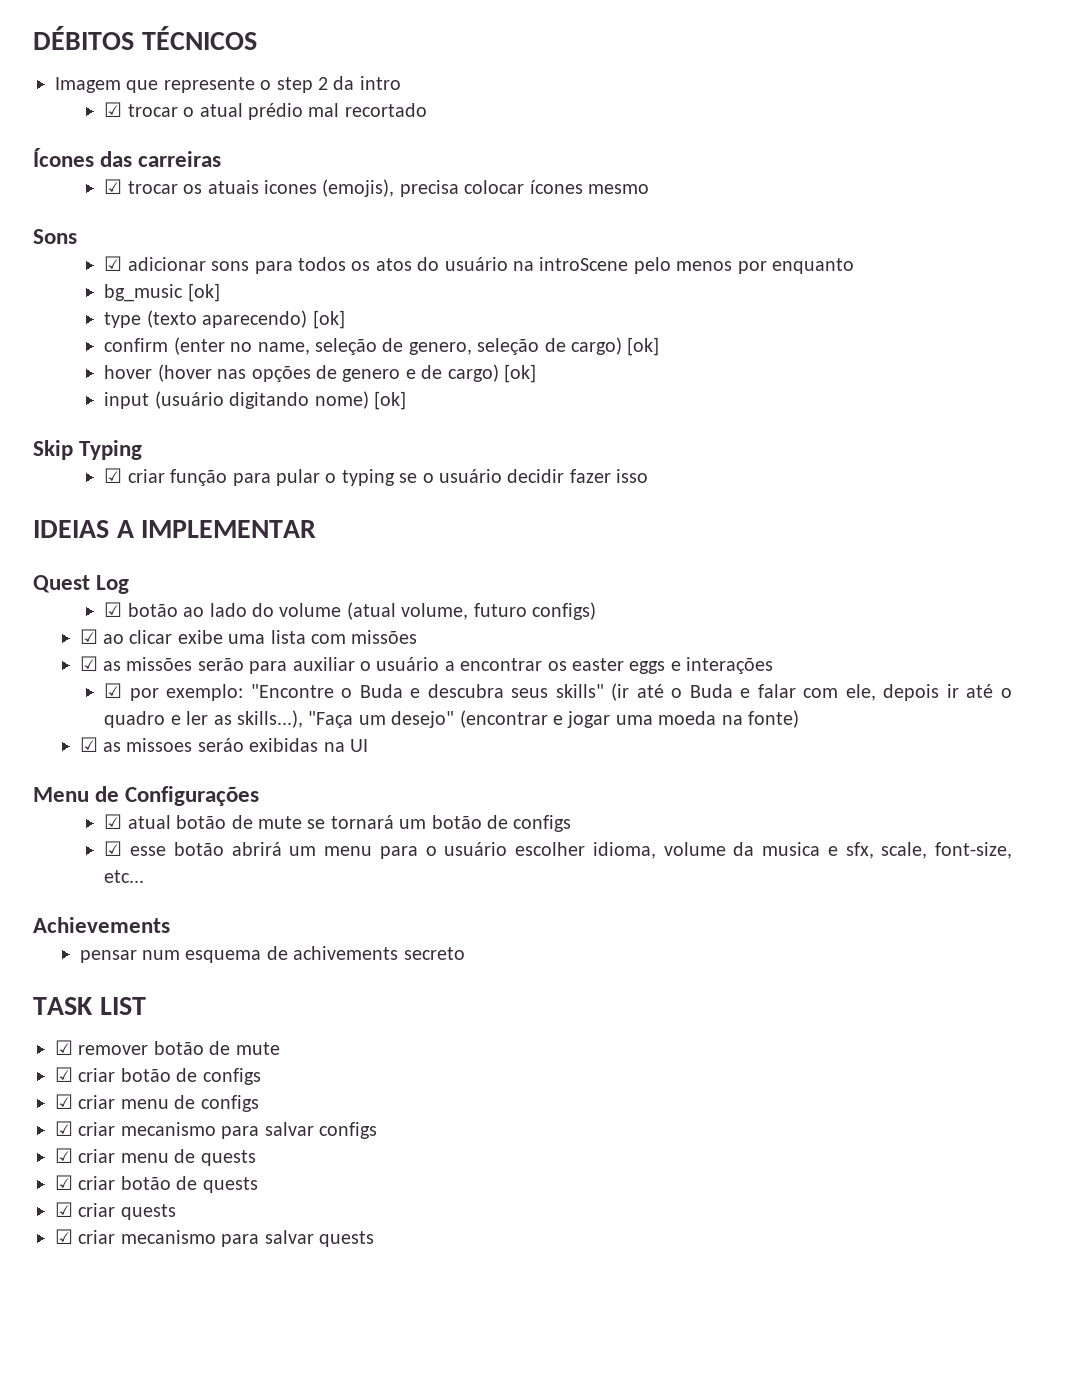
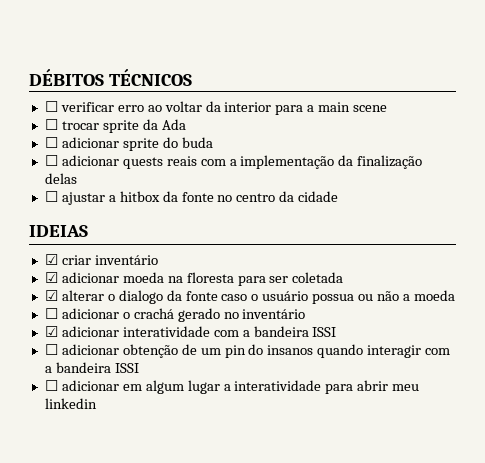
[55,76,401,93] [104,102,427,120] [33,148,222,167] [104,179,649,197] [33,229,77,244] [104,256,854,274] [104,283,220,302] [104,310,345,329] [104,337,660,356] [104,364,536,383] [104,391,406,410] [33,440,143,460] [104,468,649,486] [33,520,317,538] [33,575,130,594] [104,602,596,620] [79,629,418,644] [79,656,774,674] [104,683,1012,701] [104,710,799,728] [79,737,369,752] [33,786,260,806] [104,814,572,832] [104,841,1013,859] [104,870,145,883] [33,917,170,933] [79,946,465,963] [33,997,146,1015] [55,1040,280,1055] [55,1067,261,1085] [55,1094,259,1112] [55,1121,377,1139] [55,1148,256,1166] [55,1175,258,1193] [55,1202,176,1220] [55,1229,374,1247] Imagem que represente o step 2 da intro // ☑ trocar o atual prédio mal recortado // Ícones das carreiras // ☑ trocar os atuais icones (emojis), precisa colocar ícones mesmo // Sons // ☑ adicionar sons para todos os atos do usuário na introScene pelo menos por enquanto // bg_music [ok] // type (texto aparecendo) [ok] // confirm (enter no name, seleção de genero, seleção de cargo) [ok] // hover (hover nas opções de genero e de cargo) [ok] // input (usuário digitando nome) [ok] // Skip Typing // ☑ criar função para pular o typing se o usuário decidir fazer isso // IDEIAS A IMPLEMENTAR // Quest Log // ☑ botão ao lado do volume (atual volume, futuro configs) // ☑ ao clicar exibe uma lista com missões // ☑ as missões serão para auxiliar o usuário a encontrar os easter eggs e interações // ☑ por exemplo: "Encontre o Buda e descubra seus skills" (ir até o Buda e falar com ele, depois ir até o quadro e ler as skills...), "Faça um desejo" (encontrar e jogar uma moeda na fonte) // ☑ as missoes seráo exibidas na UI // Menu de Configurações // ☑ atual botão de mute se tornará um botão de configs // ☑ esse botão abrirá um menu para o usuário escolher idioma, volume da musica e sfx, scale, font-size, etc... // Achievements // pensar num esquema de achivements secreto // TASK LIST // ☑ remover botão de mute // ☑ criar botão de configs // ☑ criar menu de configs // ☑ criar mecanismo para salvar configs // ☑ criar menu de quests // ☑ criar botão de quests // ☑ criar quests // ☑ criar mecanismo para salvar quests -> [44,101,388,115] [44,119,186,133] [44,137,213,151] [44,155,423,169] [44,173,77,184] [44,191,339,205] [29,225,88,237] [44,254,158,265] [44,272,344,286] [44,290,455,304] [44,308,306,322] [44,326,337,337] [44,344,451,358] [44,362,139,373] [44,380,420,394] [44,398,97,409] ☐ verificar erro ao voltar da interior para a main scene // ☐ trocar sprite da Ada // ☐ adicionar sprite do buda // ☐ adicionar quests reais com a implementação da finalização delas // ☐ ajustar a hitbox da fonte no centro da cidade // IDEIAS // ☑ criar inventário // ☑ adicionar moeda na floresta para ser coletada // ☑ alterar o dialogo da fonte caso o usuário possua ou não a moeda // ☐ adicionar o crachá gerado no inventário // ☑ adicionar interatividade com a bandeira ISSI // ☐ adicionar obtenção de um pin do insanos quando interagir com a bandeira ISSI // ☐ adicionar em algum lugar a interatividade para abrir meu linkedin

